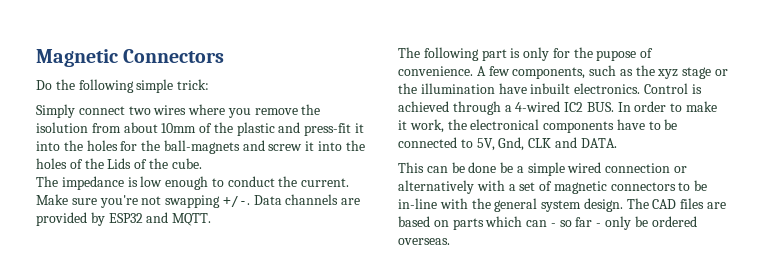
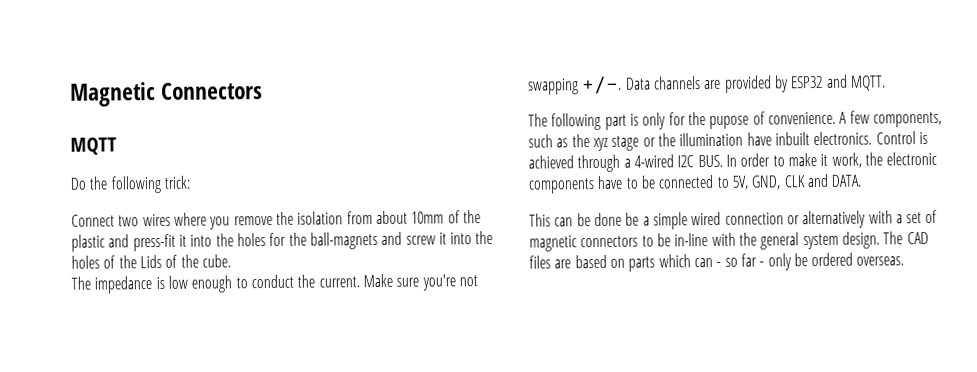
(225, 56) none -> [70,137,117,155] // MQTT
[136,79,174,93] simple -> (162, 184) none
[36,104,125,118] Simply connect -> [71,214,115,227] Connect
[36,122,88,133] isolution -> [297,211,344,225] isolation
[564,102,584,112] IC2 -> [677,155,695,168] I2C
[470,119,540,130] electronical -> [886,151,938,166] electronic
[498,137,525,151] Gnd, -> [751,175,782,190] GND,

